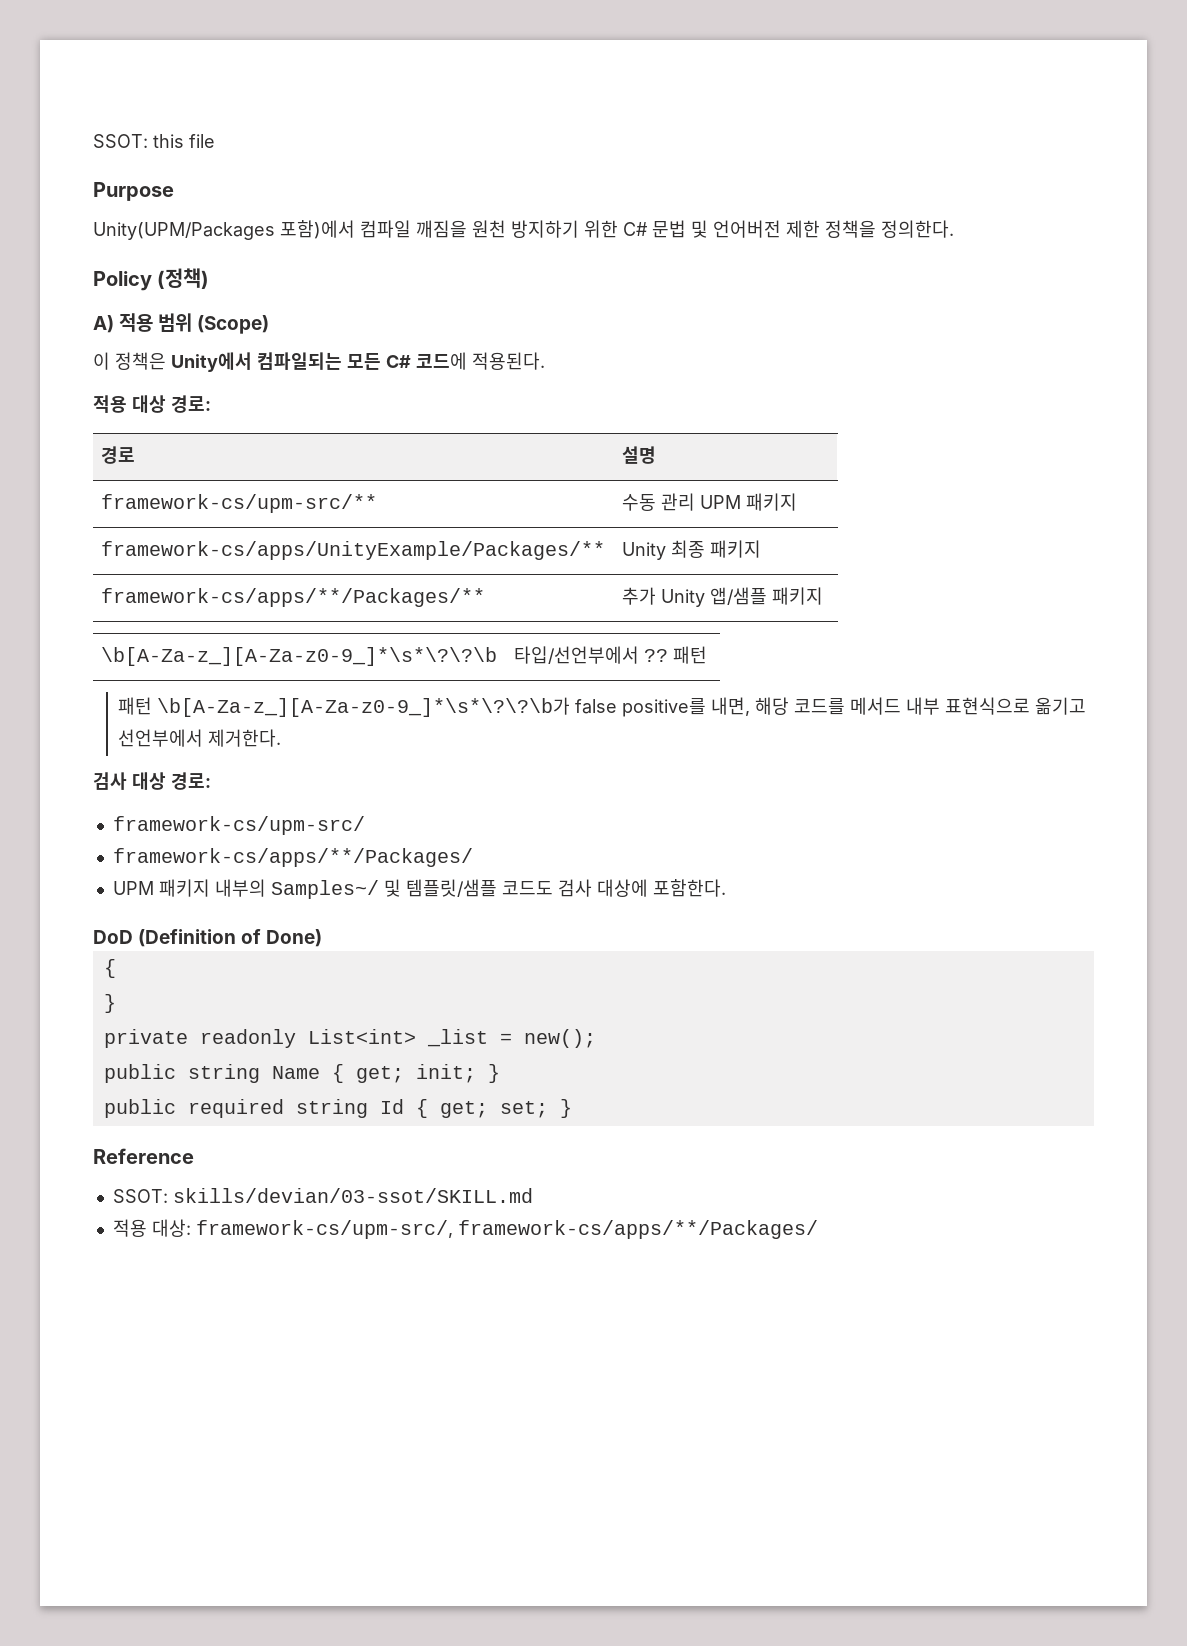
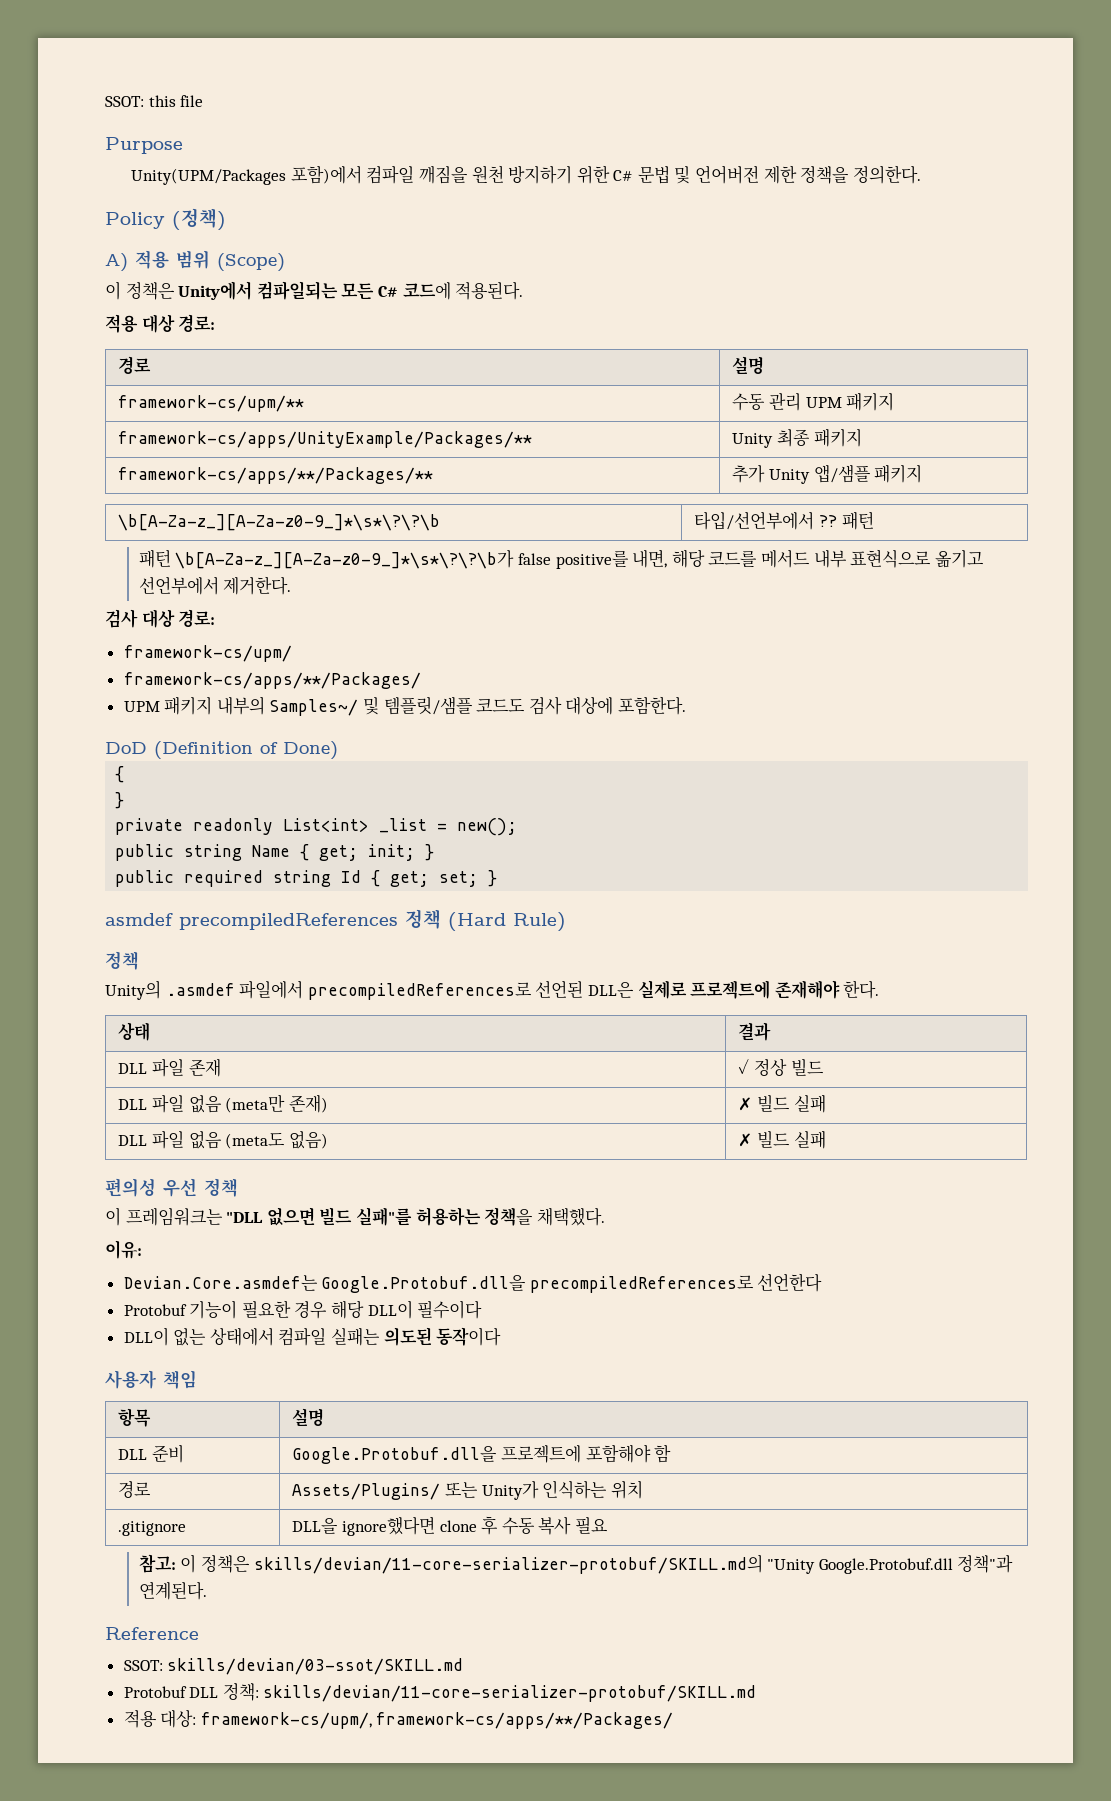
[101,494,378,513] framework-cs/upm-src/** -> [118,395,305,412] framework-cs/upm/**
[112,816,365,835] framework-cs/upm-src/ -> [123,645,292,662] framework-cs/upm/
(572, 1108) none -> [105,909,566,932] [105,951,139,970] [105,980,880,1000] [118,1022,151,1041] [738,1022,772,1041] [118,1058,221,1077] [738,1058,824,1076] [118,1094,328,1113] [738,1094,826,1113] [118,1131,328,1149] [738,1130,826,1149] [105,1178,238,1197] [105,1207,605,1226] [105,1240,142,1259] [123,1273,823,1293] [123,1300,483,1319] [123,1327,502,1346] [105,1370,197,1389] [118,1408,152,1427] [292,1408,325,1426] [118,1444,184,1463] [292,1444,672,1464] [118,1481,152,1498] [292,1480,643,1500] [118,1521,187,1536] [292,1516,608,1536] [138,1554,1014,1574] [138,1581,207,1600] // asmdef precompiledReferences 정책 (Hard Rule) // 정책 // Unity의 .asmdef 파일에서 precompiledReferences로 선언된 DLL은 실제로 프로젝트에 존재해야 한다. // 상태 | 결과 // DLL 파일 존재 | ✓ 정상 빌드 // DLL 파일 없음 (meta만 존재) | ✗ 빌드 실패 // DLL 파일 없음 (meta도 없음) | ✗ 빌드 실패 // 편의성 우선 정책 // 이 프레임워크는 "DLL 없으면 빌드 실패"를 허용하는 정책을 채택했다. // 이유: // Devian.Core.asmdef는 Google.Protobuf.dll을 precompiledReferences로 선언한다 // Protobuf 기능이 필요한 경우 해당 DLL이 필수이다 // DLL이 없는 상태에서 컴파일 실패는 의도된 동작이다 // 사용자 책임 // 항목 | 설명 // DLL 준비 | Google.Protobuf.dll을 프로젝트에 포함해야 함 // 경로 | Assets/Plugins/ 또는 Unity가 인식하는 위치 // .gitignore | DLL을 ignore했다면 clone 후 수동 복사 필요 // 참고: 이 정책은 skills/devian/11-core-serializer-protobuf/SKILL.md의 "Unity Google.Protobuf.dll 정책"과 연계된다.
(533, 1195) none -> [123,1683,757,1702] // Protobuf DLL 정책: skills/devian/11-core-serializer-protobuf/SKILL.md
[195,1220,453,1239] framework-cs/upm-src/, -> [200,1712,372,1729] framework-cs/upm/,

